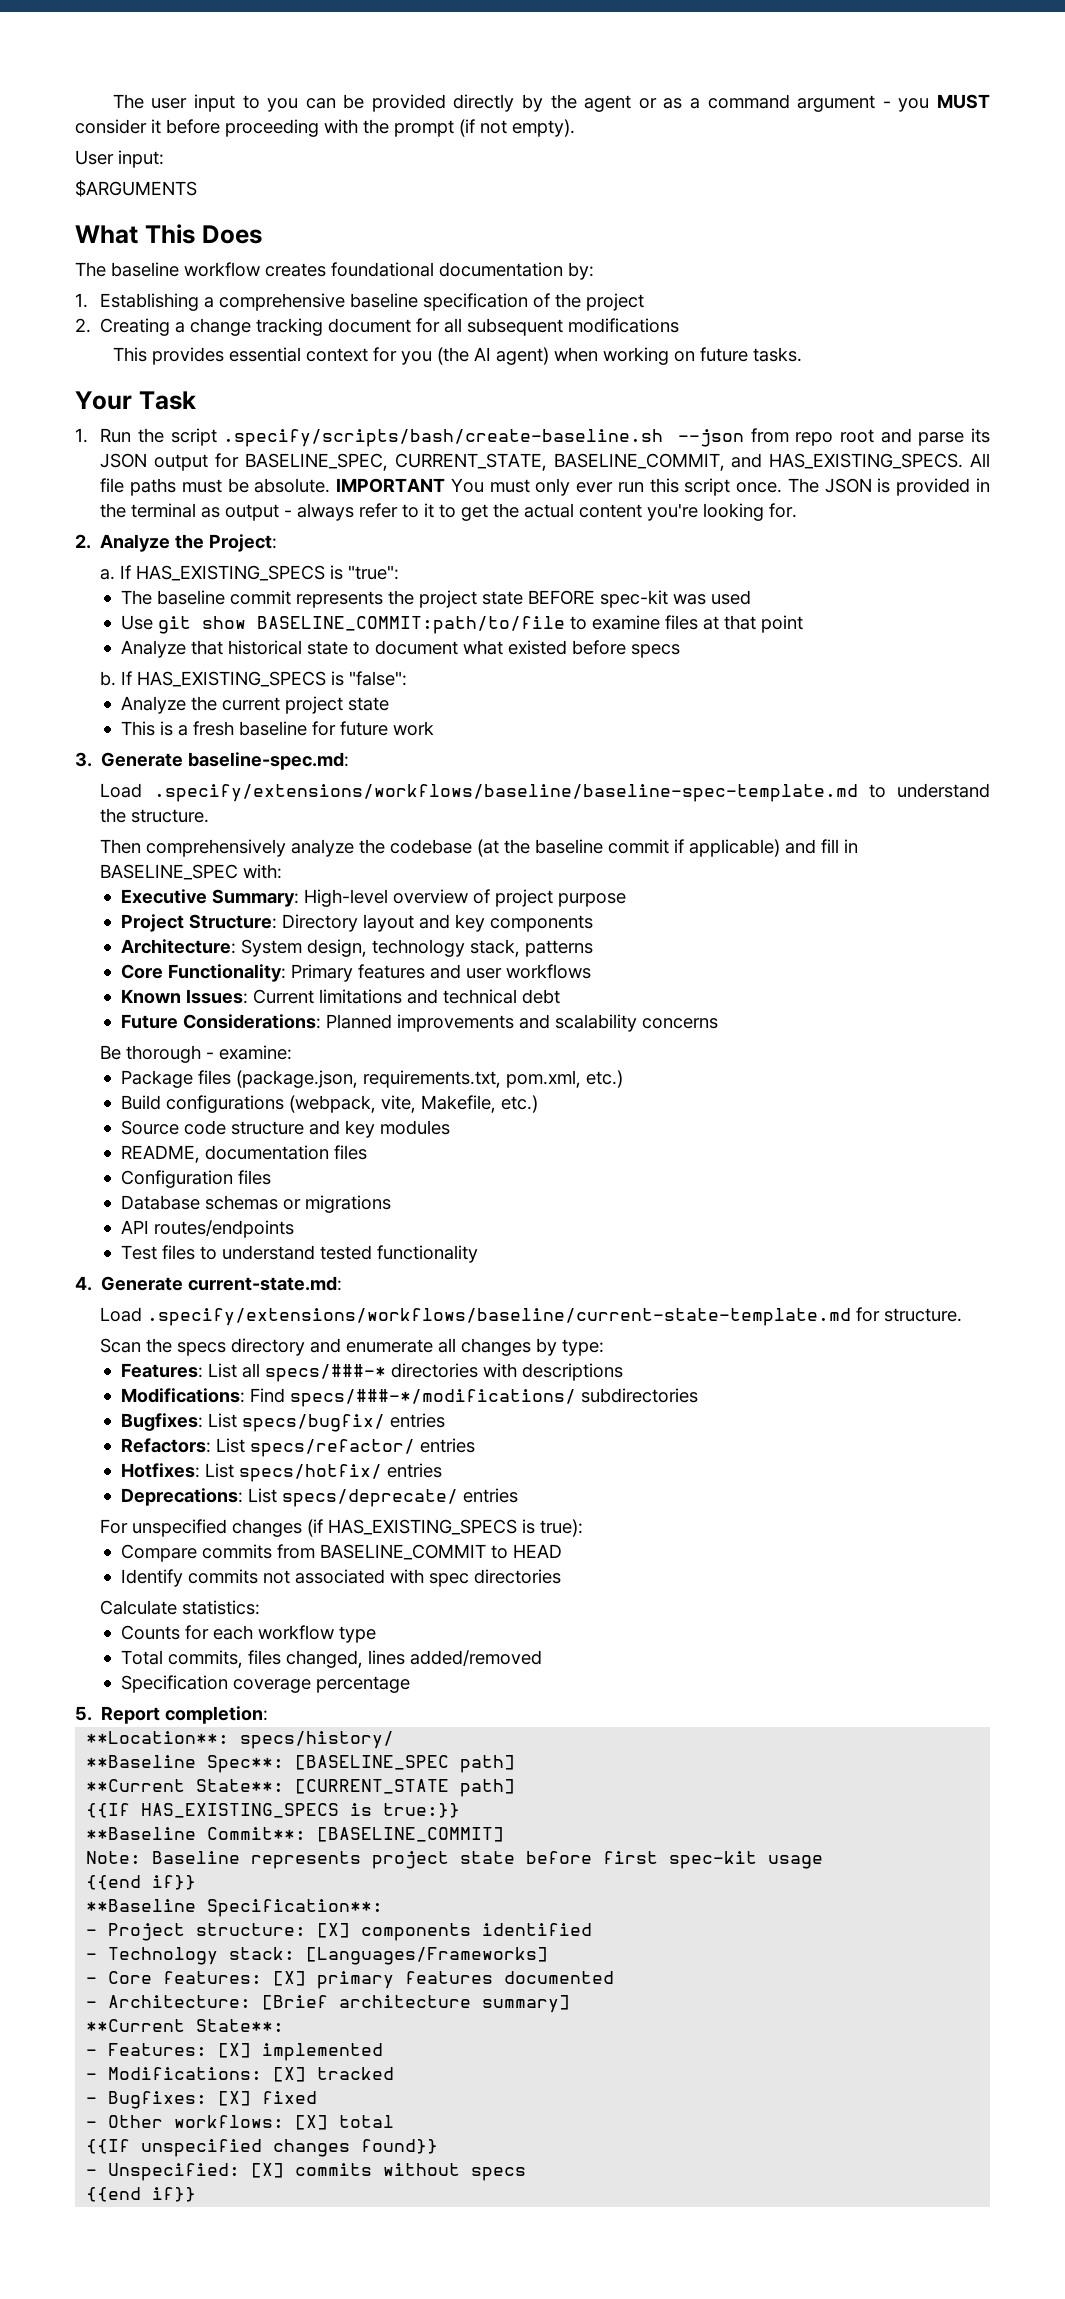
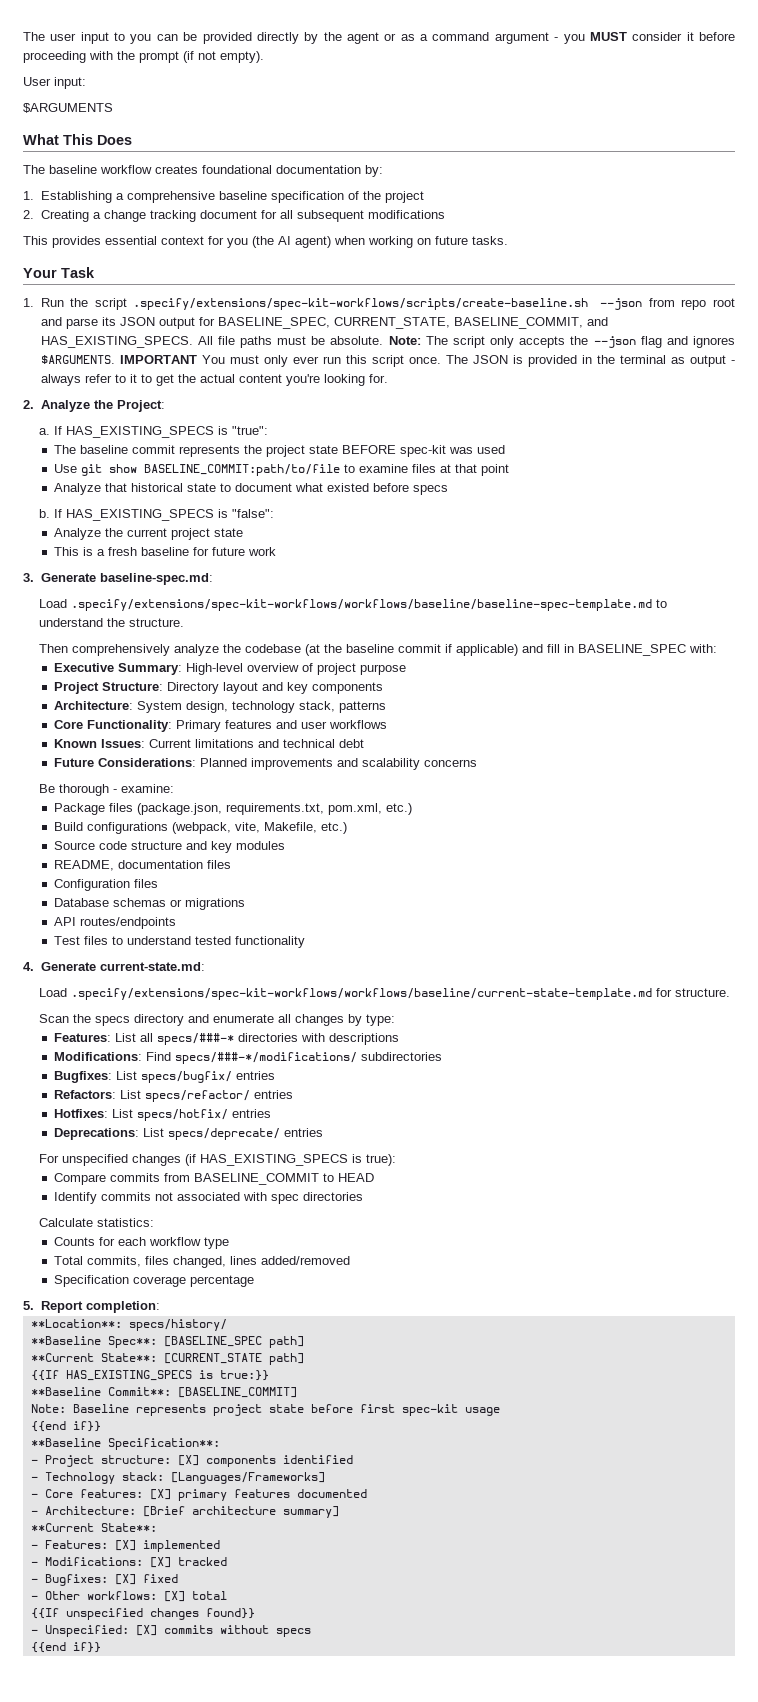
[223,429,664,447] .specify/scripts/bash/create-baseline.sh -> [133,298,589,310] .specify/extensions/spec-kit-workflows/scripts/create-baseline.sh
(331, 485) none -> [388,336,735,348] [40,355,115,364] Note: The script only accepts the --json flag and ignores $ARGUMENTS.
[153,784,858,802] .specify/extensions/workflows/baseline/baseline-spec-template.md -> [71,599,653,611] .specify/extensions/spec-kit-workflows/workflows/baseline/baseline-spec-template.md
[147,1308,852,1326] .specify/extensions/workflows/baseline/current-state-template.md -> [71,988,653,1000] .specify/extensions/spec-kit-workflows/workflows/baseline/current-state-template.md

